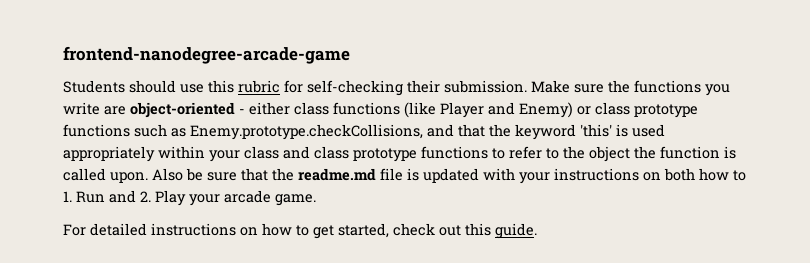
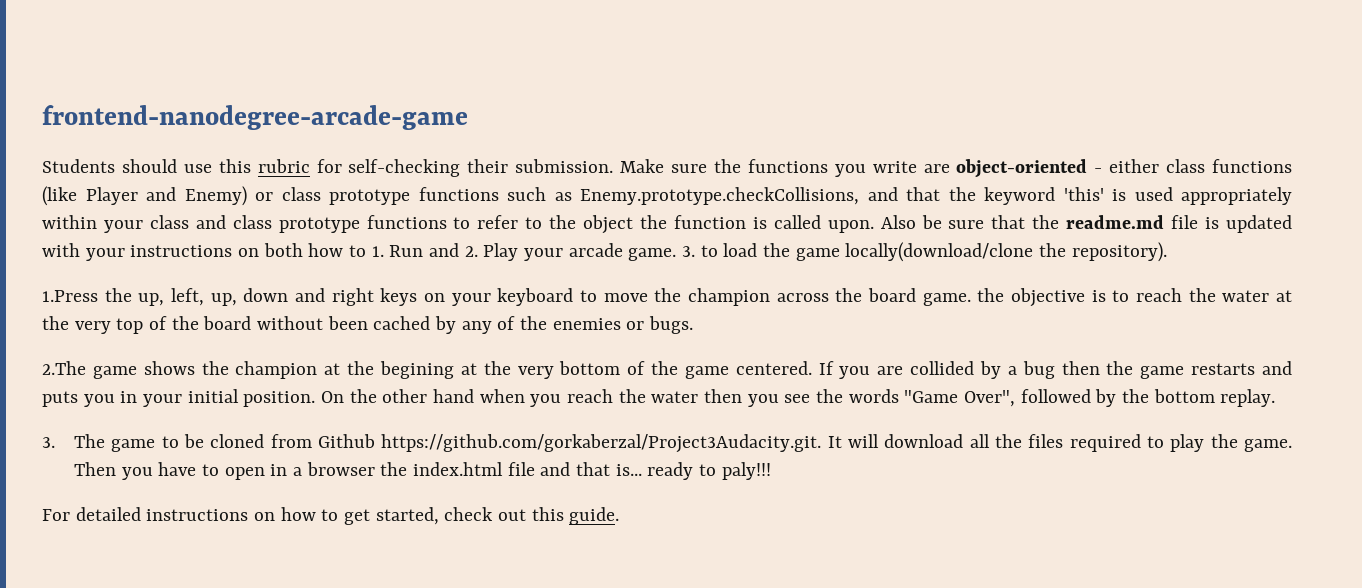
(316, 200) none -> [682,242,1167,262] [42,288,1292,307] [42,316,694,334] [42,361,1292,379] [42,389,1276,407] [42,434,1293,453] [74,462,771,480] 3. to load the game locally(download/clone the repository). // 1.Press the up, left, up, down and right keys on your keyboard to move the champion across the board game. the objective is to reach the water at the very top of the board without been cached by any of the enemies or bugs. // 2.The game shows the champion at the begining at the very bottom of the game centered. If you are collided by a bug then the game restarts and puts you in your initial position. On the other hand when you reach the water then you see the words "Game Over", followed by the bottom replay. // 3. The game to be cloned from Github https://github.com/gorkaberzal/Project3Audacity.git. It will download all the files required to play the game. Then you have to open in a browser the index.html file and that is... ready to paly!!!

